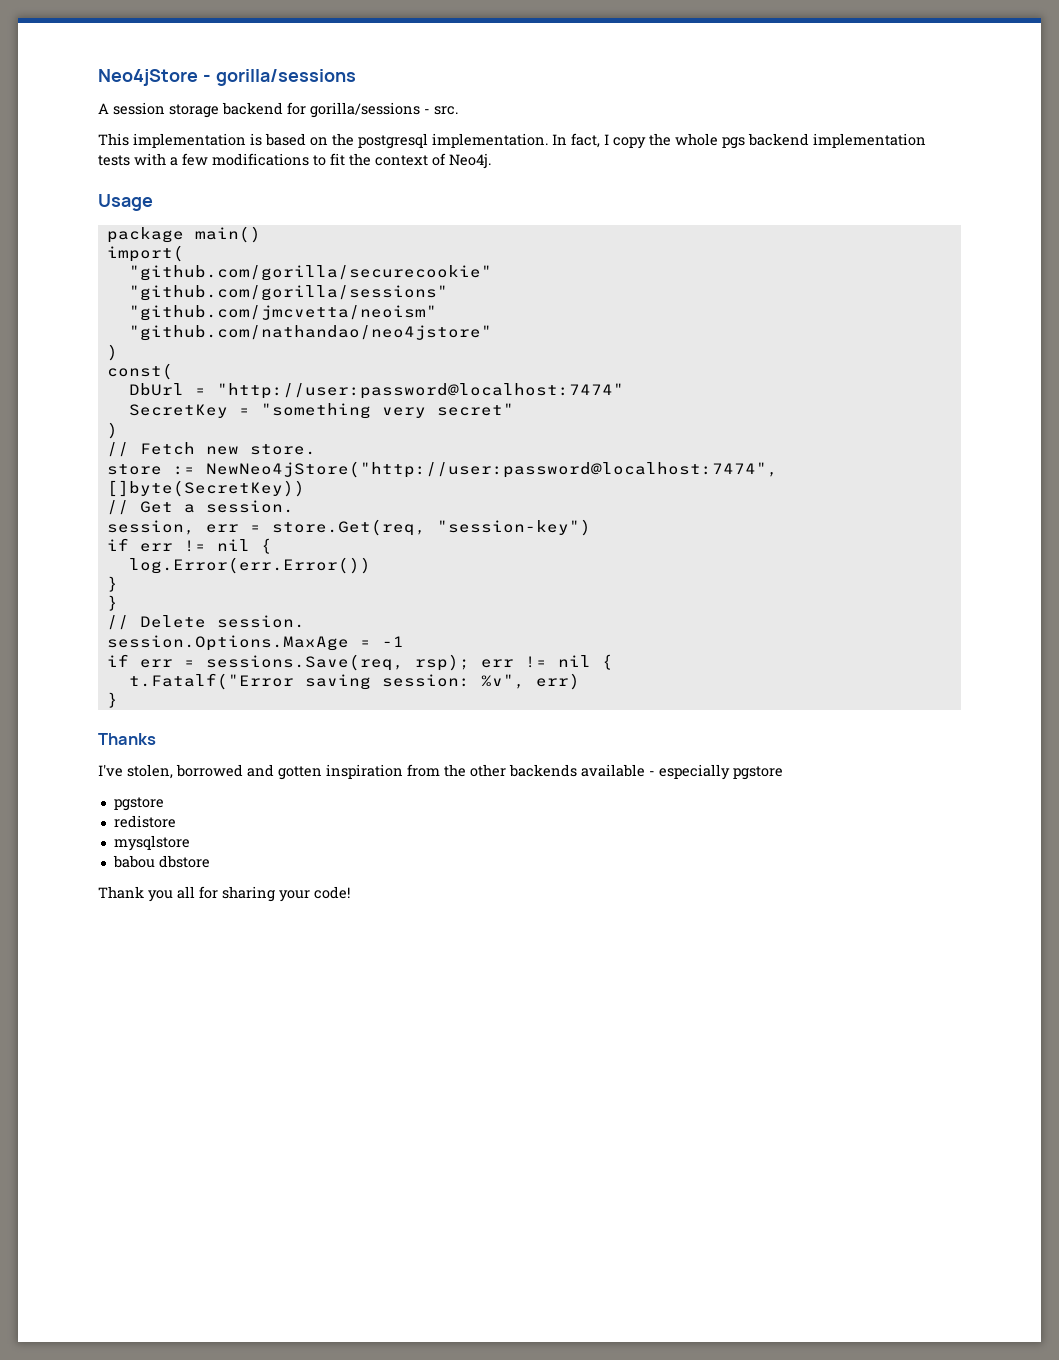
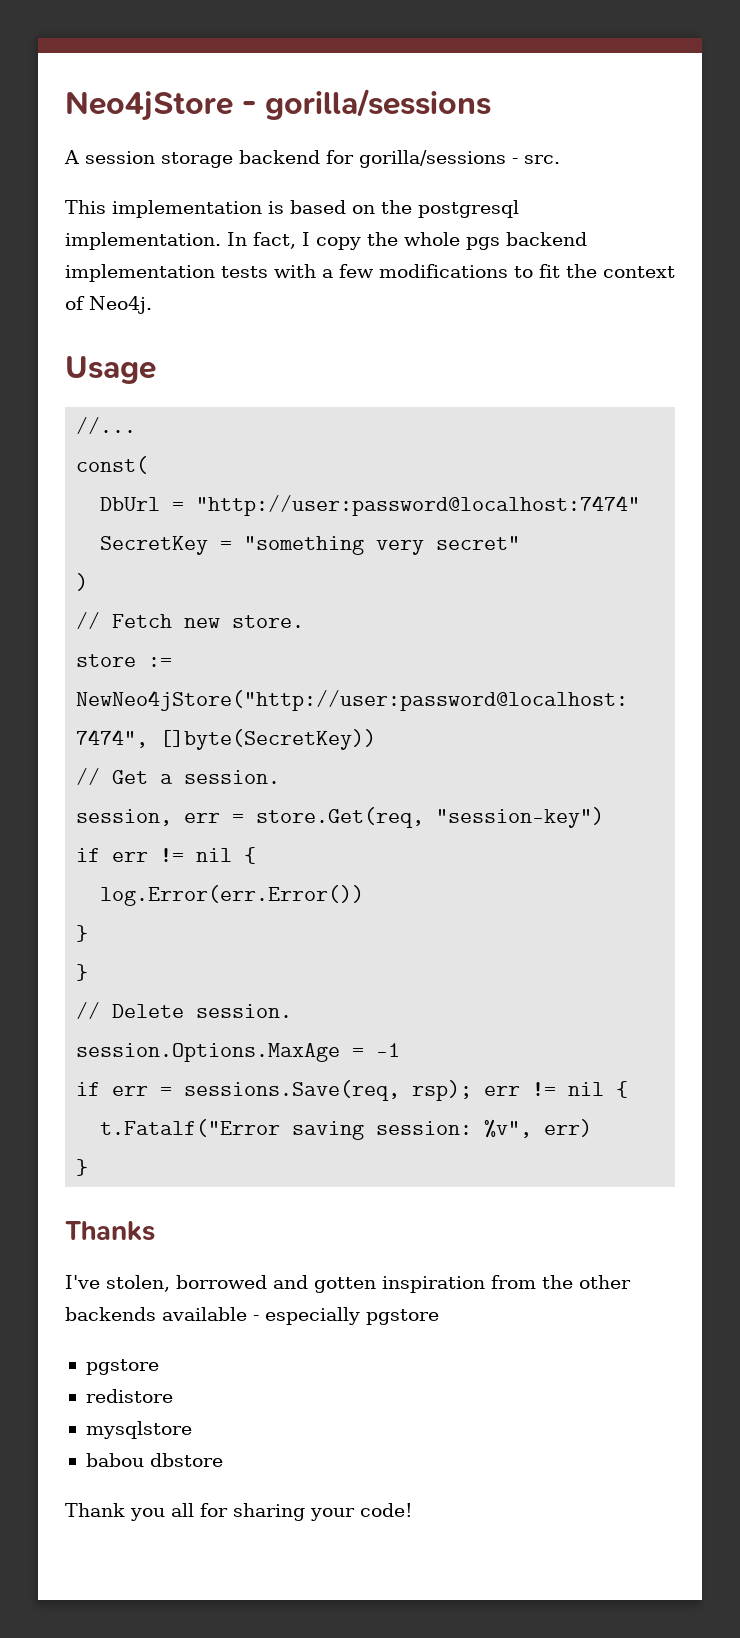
[106,226,261,243] [106,245,184,262] [128,265,492,281] [128,285,448,301] [128,305,437,321] [128,325,492,341] [106,344,118,361] package main() // import( // "github.com/gorilla/securecookie" // "github.com/gorilla/sessions" // "github.com/jmcvetta/neoism" // "github.com/nathandao/neo4jstore" // ) -> [76,417,137,434] //...

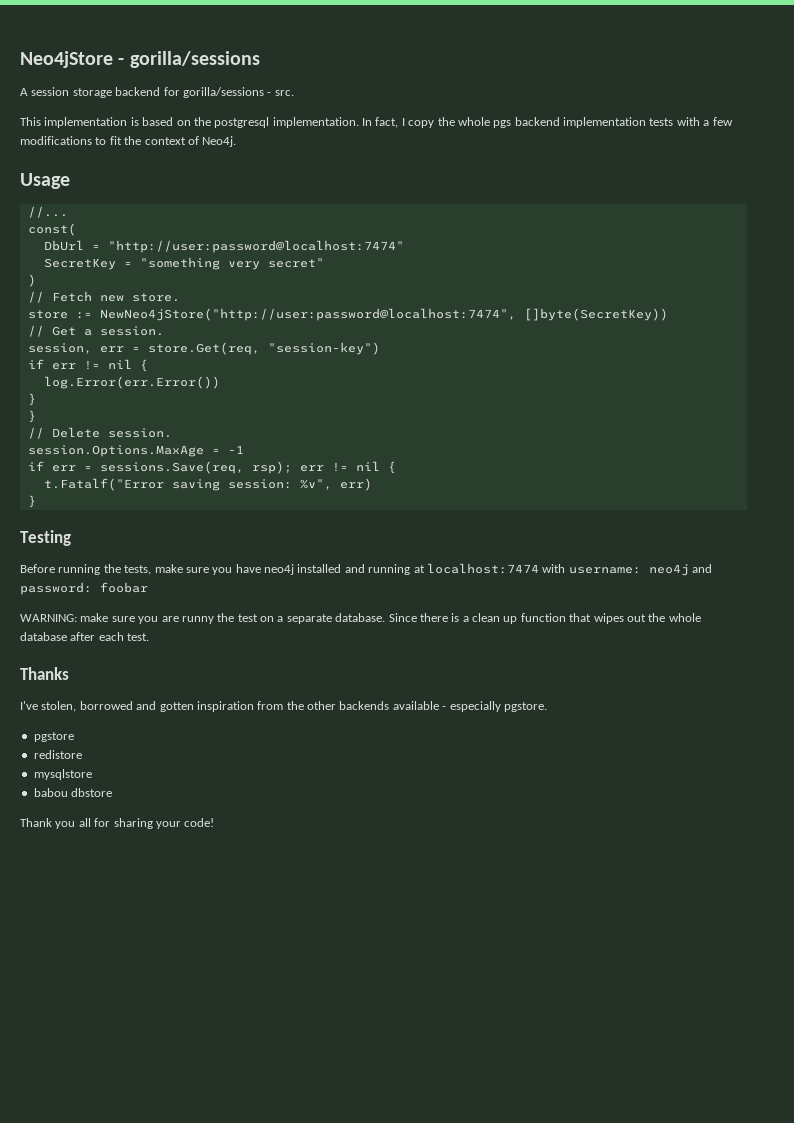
(89, 1167) none -> [20,530,71,546] [20,563,712,576] [20,582,148,595] [20,613,701,624] [20,632,150,641] // Testing // Before running the tests, make sure you have neo4j installed and running at localhost:7474 with username: neo4j and password: foobar // WARNING: make sure you are runny the test on a separate database. Since there is a clean up function that wipes out the whole database after each test.
[366,1309,439,1325] pgstore -> [503,702,547,712] pgstore.

